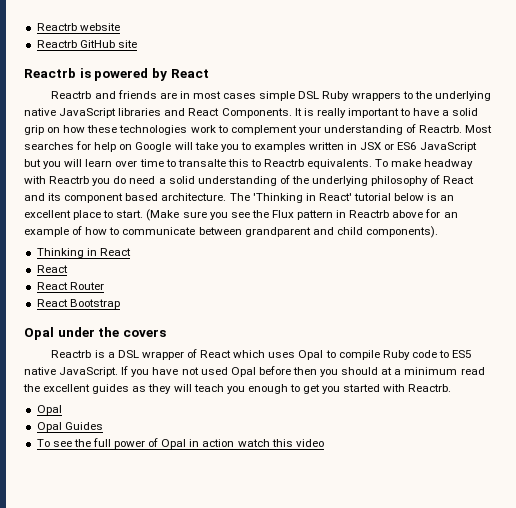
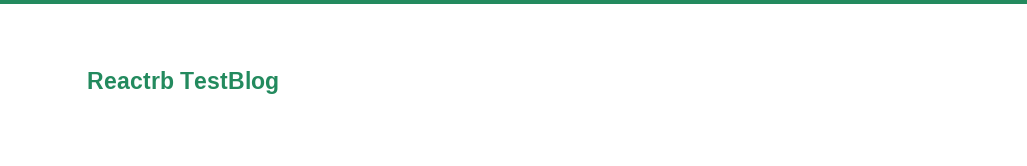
[36,23,120,31] [36,40,137,48] [24,68,209,81] [51,90,491,101] [24,108,479,118] [24,124,493,135] [24,141,477,152] [24,159,474,169] [24,175,475,186] [24,193,455,203] [24,209,458,221] [24,226,438,238] [36,248,131,258] [36,265,68,273] [36,282,104,290] [36,299,120,309] [24,327,166,340] [51,349,472,360] [24,366,485,377] [23,384,452,394] [36,405,62,415] [36,422,103,432] [36,438,324,449] Reactrb website // Reactrb GitHub site // Reactrb is powered by React // Reactrb and friends are in most cases simple DSL Ruby wrappers to the underlying native JavaScript libraries and React Components. It is really important to have a solid grip on how these technologies work to complement your understanding of Reactrb. Most searches for help on Google will take you to examples written in JSX or ES6 JavaScript but you will learn over time to transalte this to Reactrb equivalents. To make headway with Reactrb you do need a solid understanding of the underlying philosophy of React and its component based architecture. The 'Thinking in React' tutorial below is an excellent place to start. (Make sure you see the Flux pattern in Reactrb above for an example of how to communicate between grandparent and child components). // Thinking in React // React // React Router // React Bootstrap // Opal under the covers // Reactrb is a DSL wrapper of React which uses Opal to compile Ruby code to ES5 native JavaScript. If you have not used Opal before then you should at a minimum read the excellent guides as they will teach you enough to get you started with Reactrb. // Opal // Opal Guides // To see the full power of Opal in action watch this video -> [87,71,280,94] Reactrb TestBlog

